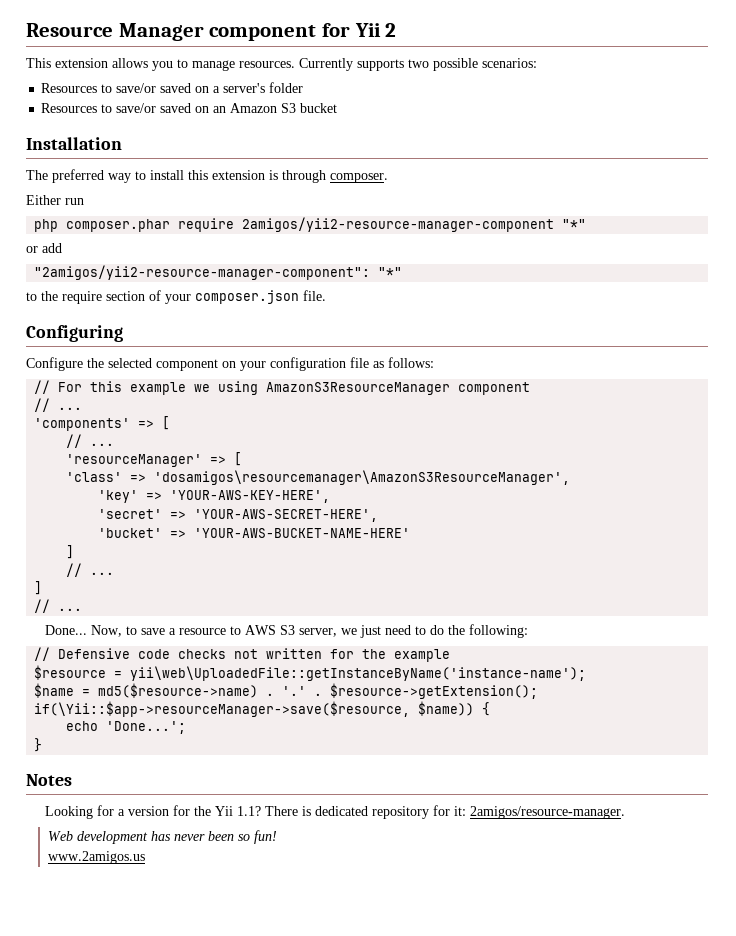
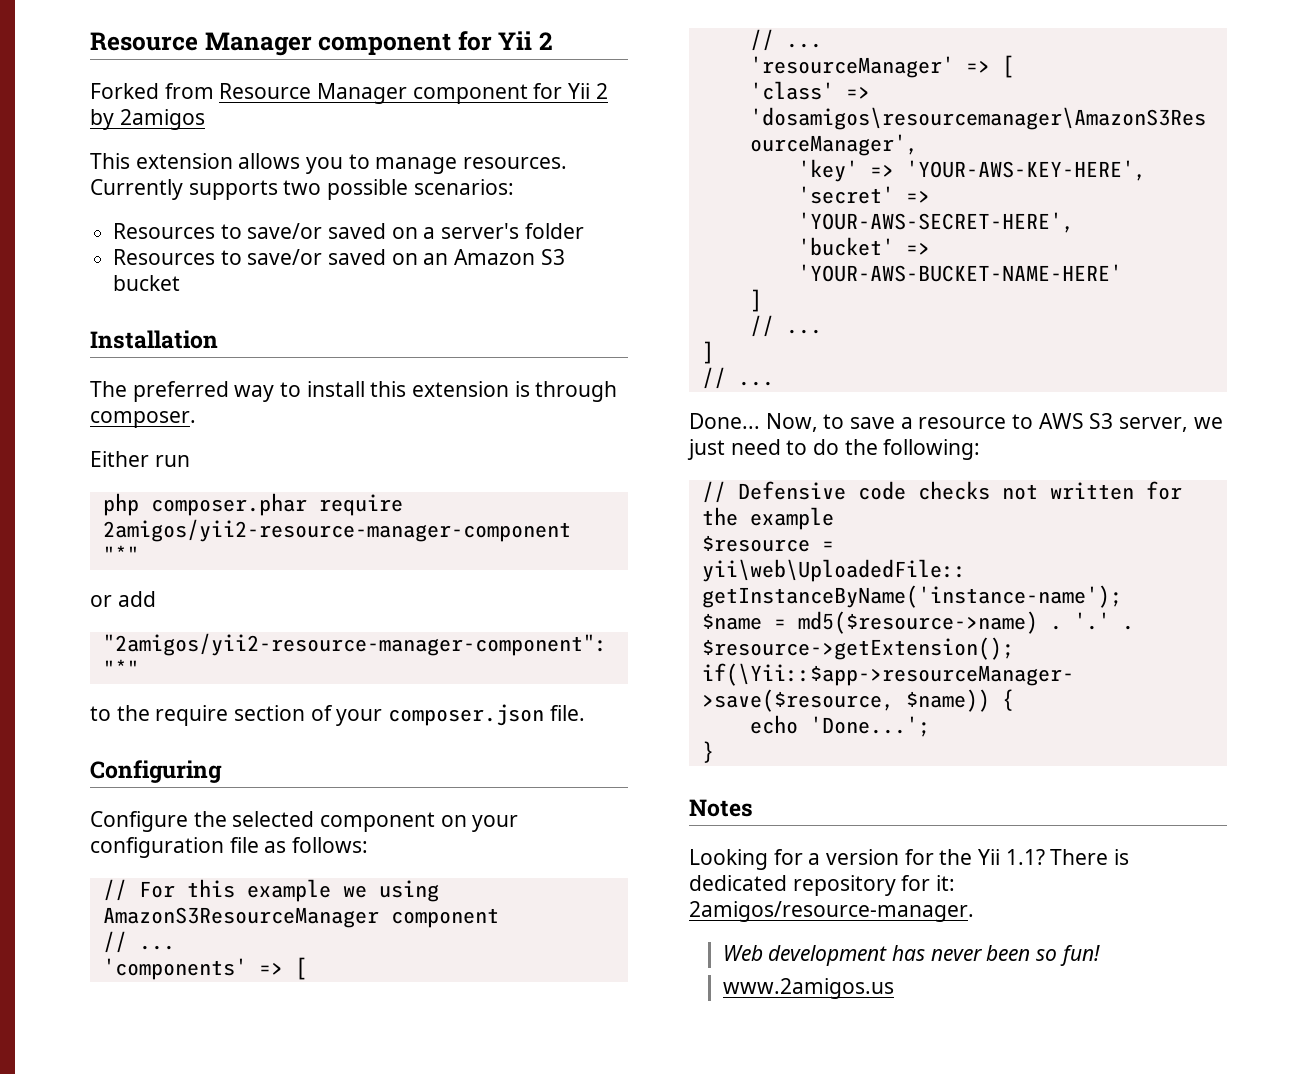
[26,23,397,41] Resource Manager component for Yii 2 -> [90,31,554,56] [90,83,608,104] [90,109,205,130] Resource Manager component for Yii 2 // Forked from Resource Manager component for Yii 2 by 2amigos

